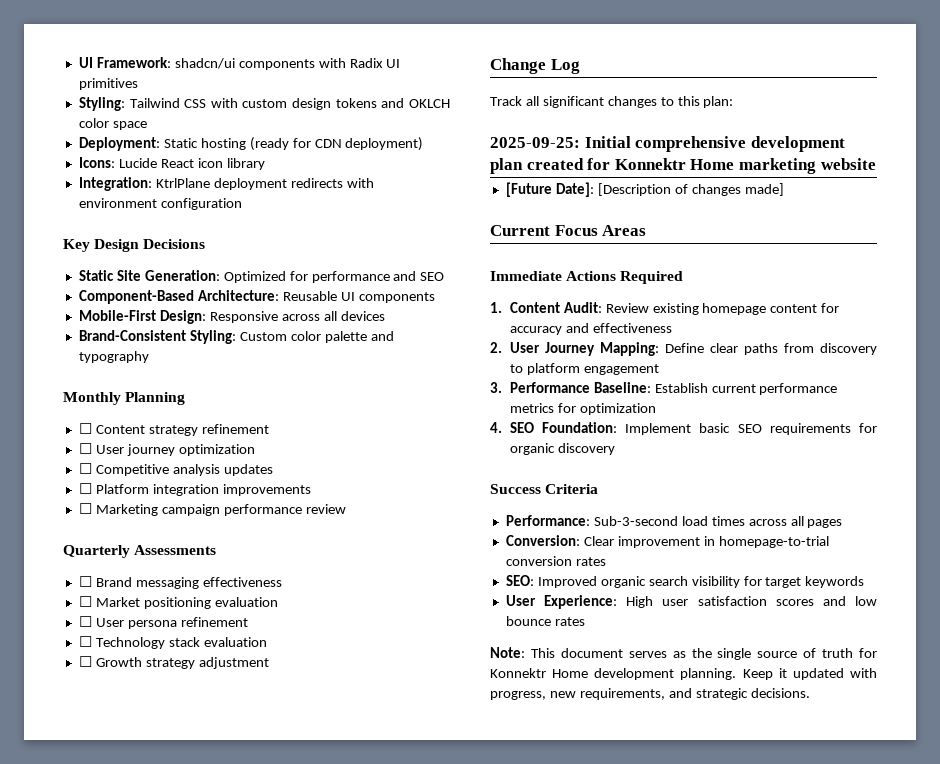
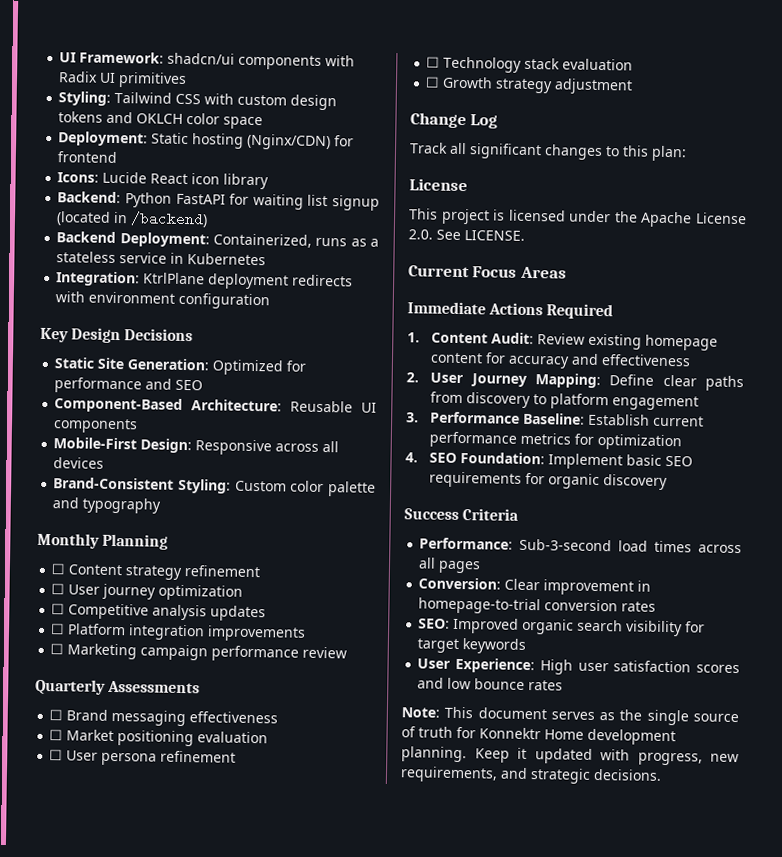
[249,137,424,151] (ready for CDN deployment) -> [247,133,355,151] [57,151,118,164] (Nginx/CDN) for frontend
(265, 164) none -> [57,191,380,211] [56,211,209,228] [56,231,379,248] [56,251,267,266] // Backend: Python FastAPI for waiting list signup (located in /backend) // Backend Deployment: Containerized, runs as a stateless service in Kubernetes
[490,136,845,152] [490,158,876,174] [505,182,784,197] 2025-09-25: Initial comprehensive development plan created for Konnektr Home marketing website // [Future Date]: [Description of changes made] -> [409,178,468,192] [409,208,747,228] [408,229,525,241] License // This project is licensed under the Apache License 2.0. See LICENSE.

